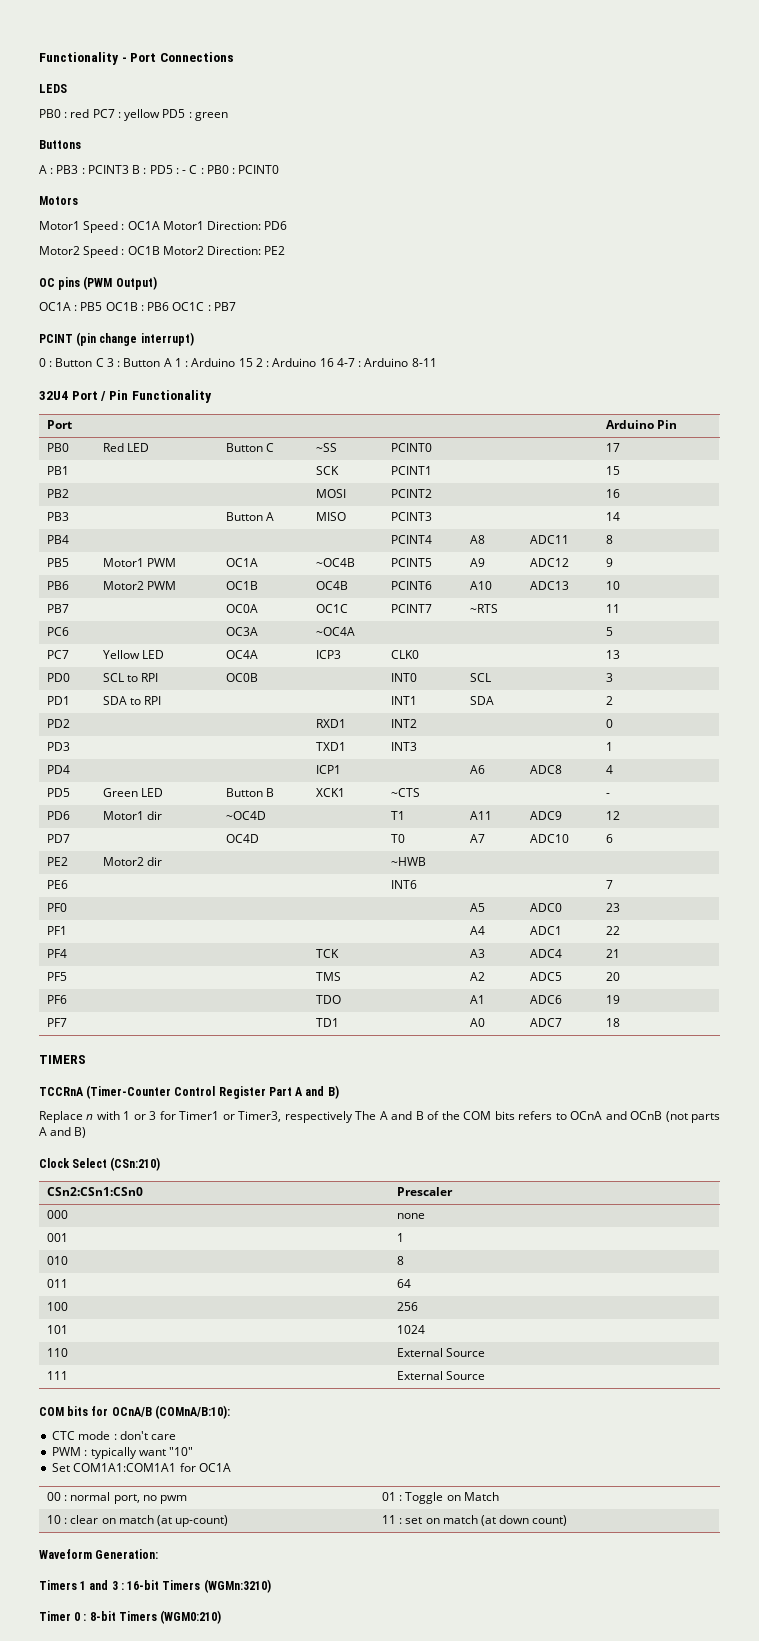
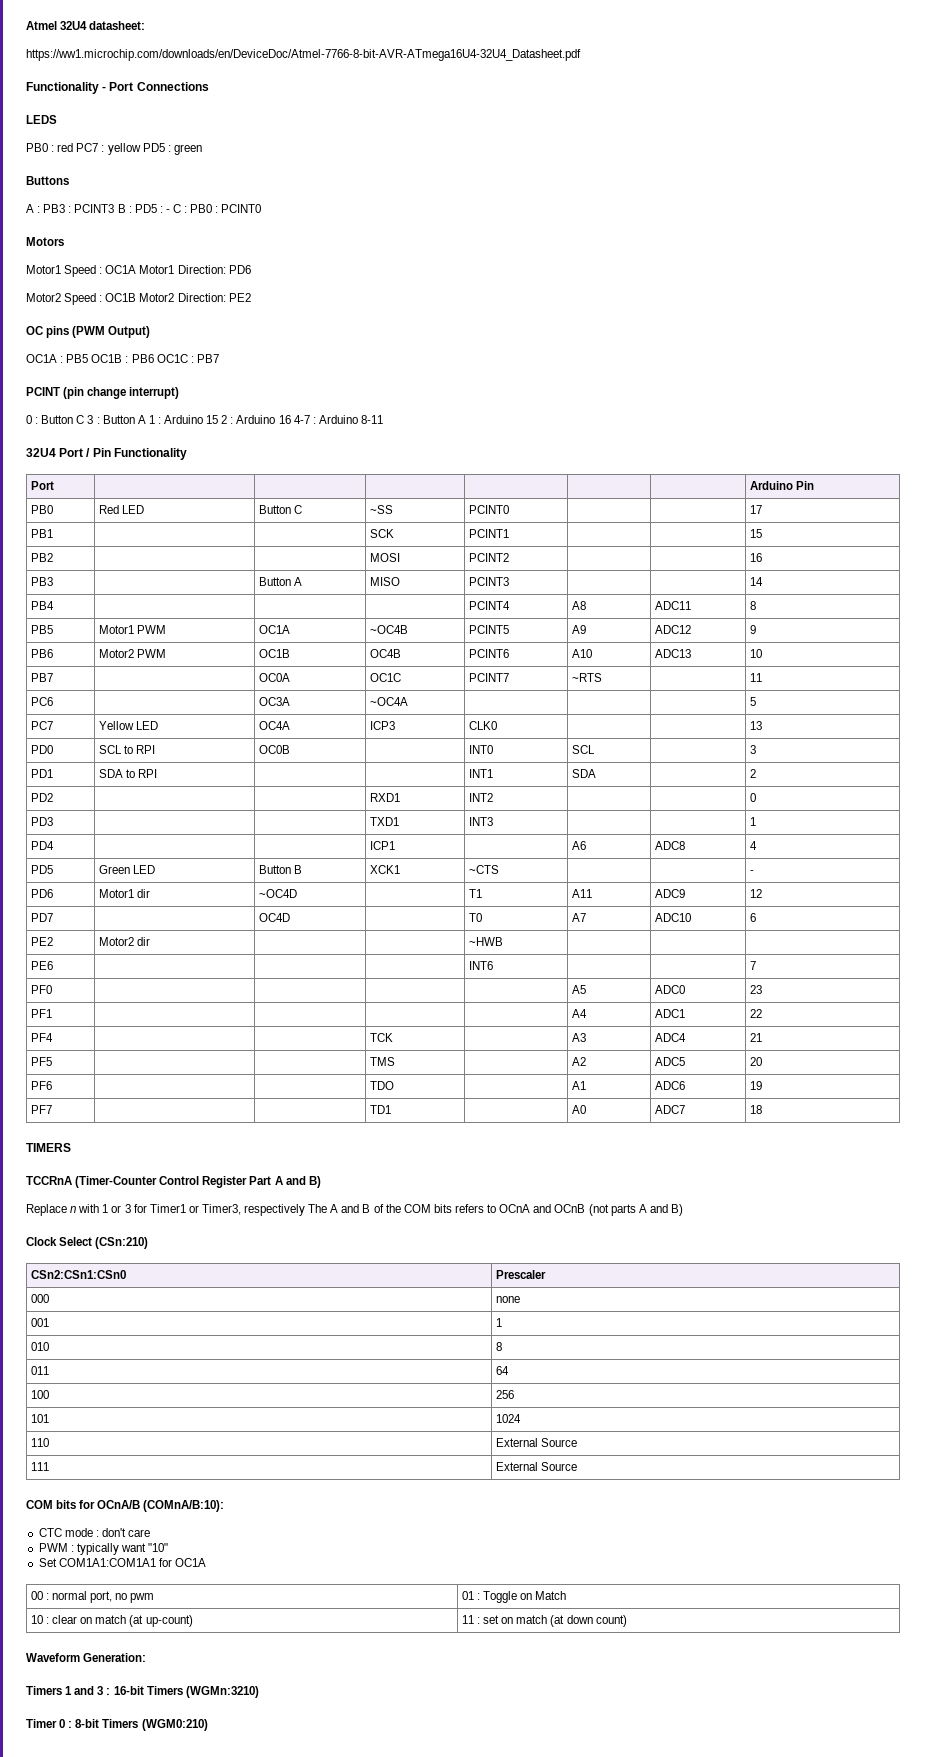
(39, 58) none -> [26,21,146,30] [26,49,581,61] Atmel 32U4 datasheet: // https://ww1.microchip.com/downloads/en/DeviceDoc/Atmel-7766-8-bit-AVR-ATmega16U4-32U4_Datasheet.pdf //

